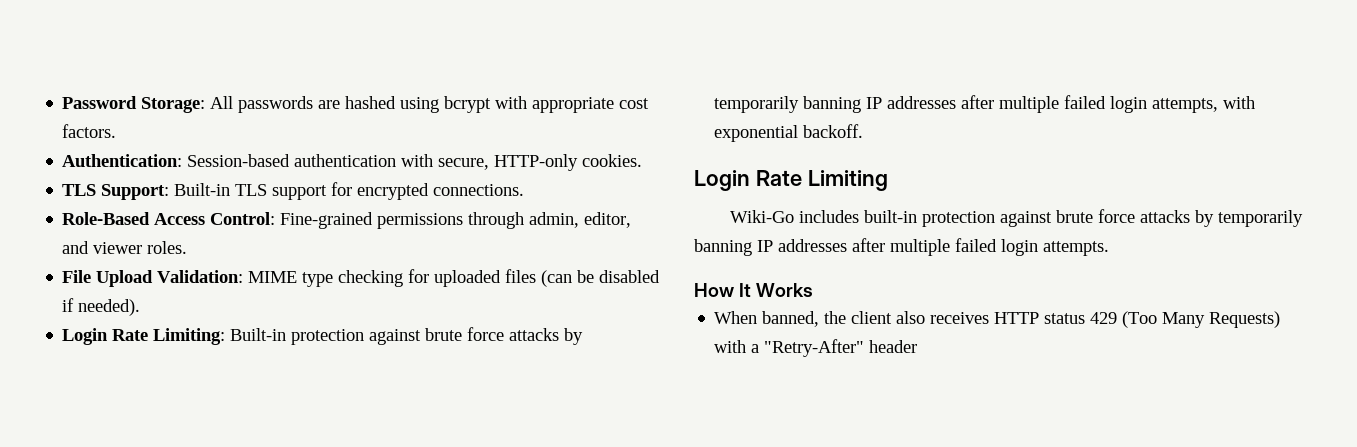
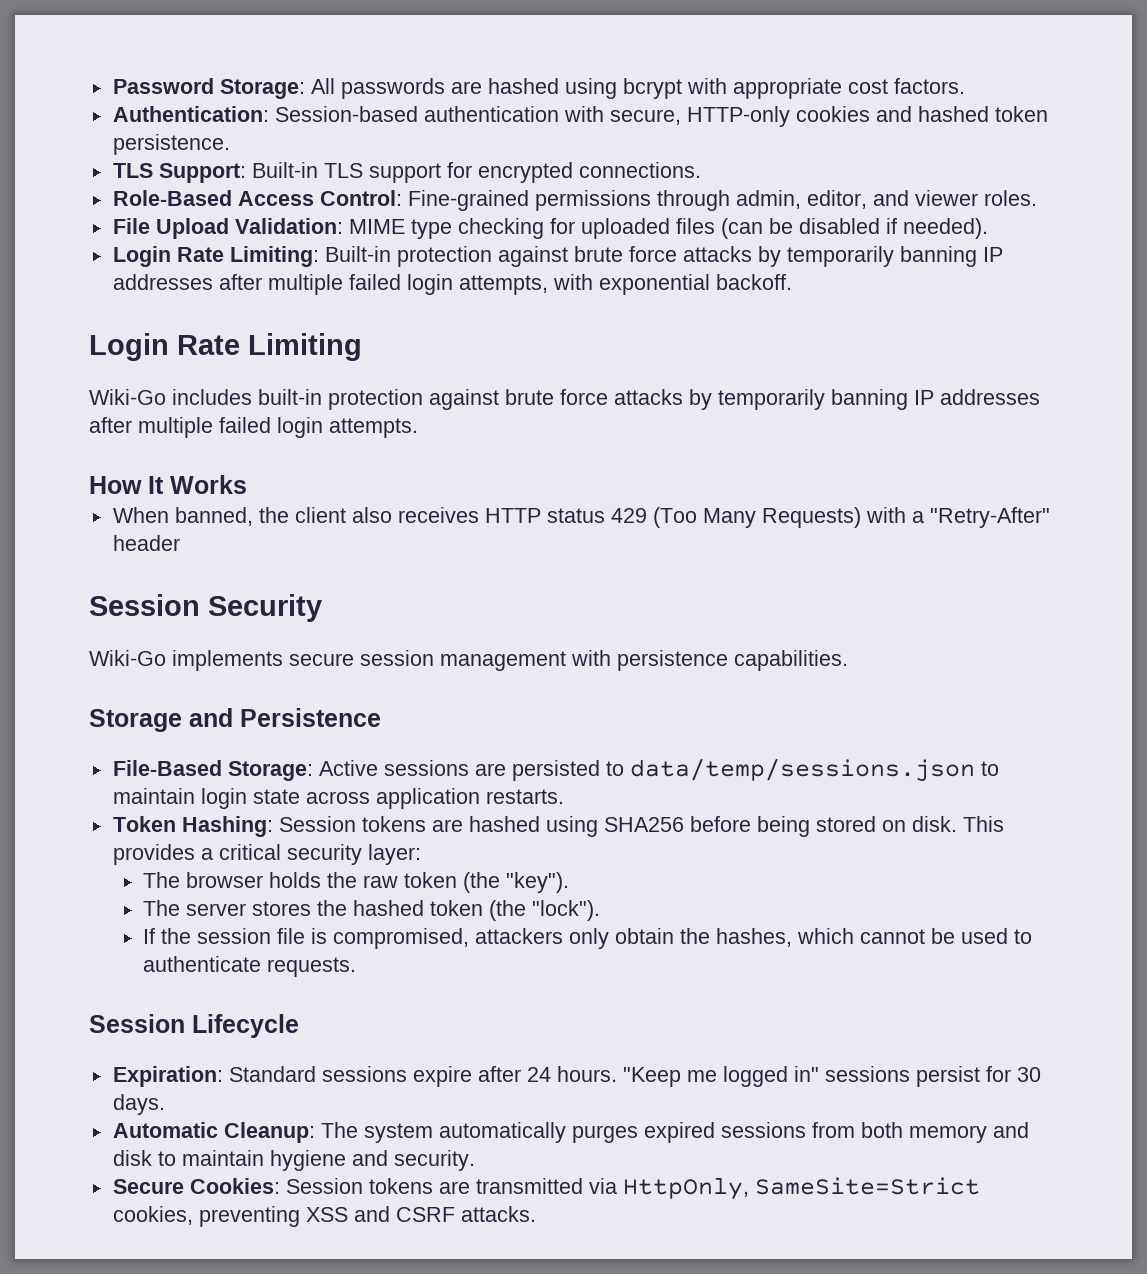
[582,154,643,167] cookies. -> [795,106,1048,122] [112,134,230,155] cookies and hashed token persistence.
(918, 346) none -> [89,594,322,622] [89,650,848,671] [89,708,381,732] [112,758,999,782] [112,788,564,809] [112,816,1004,837] [112,844,421,865] [143,872,570,893] [143,900,601,921] [143,928,1033,949] [143,956,357,977] [89,1014,299,1038] [112,1066,1041,1087] [112,1094,165,1115] [112,1122,1029,1143] [112,1150,475,1171] [112,1177,980,1200] [112,1206,536,1227] // Session Security // Wiki-Go implements secure session management with persistence capabilities. // Storage and Persistence // File-Based Storage: Active sessions are persisted to data/temp/sessions.json to maintain login state across application restarts. // Token Hashing: Session tokens are hashed using SHA256 before being stored on disk. This provides a critical security layer: // The browser holds the raw token (the "key"). // The server stores the hashed token (the "lock"). // If the session file is compromised, attackers only obtain the hashes, which cannot be used to authenticate requests. // Session Lifecycle // Expiration: Standard sessions expire after 24 hours. "Keep me logged in" sessions persist for 30 days. // Automatic Cleanup: The system automatically purges expired sessions from both memory and disk to maintain hygiene and security. // Secure Cookies: Session tokens are transmitted via HttpOnly, SameSite=Strict cookies, preventing XSS and CSRF attacks.

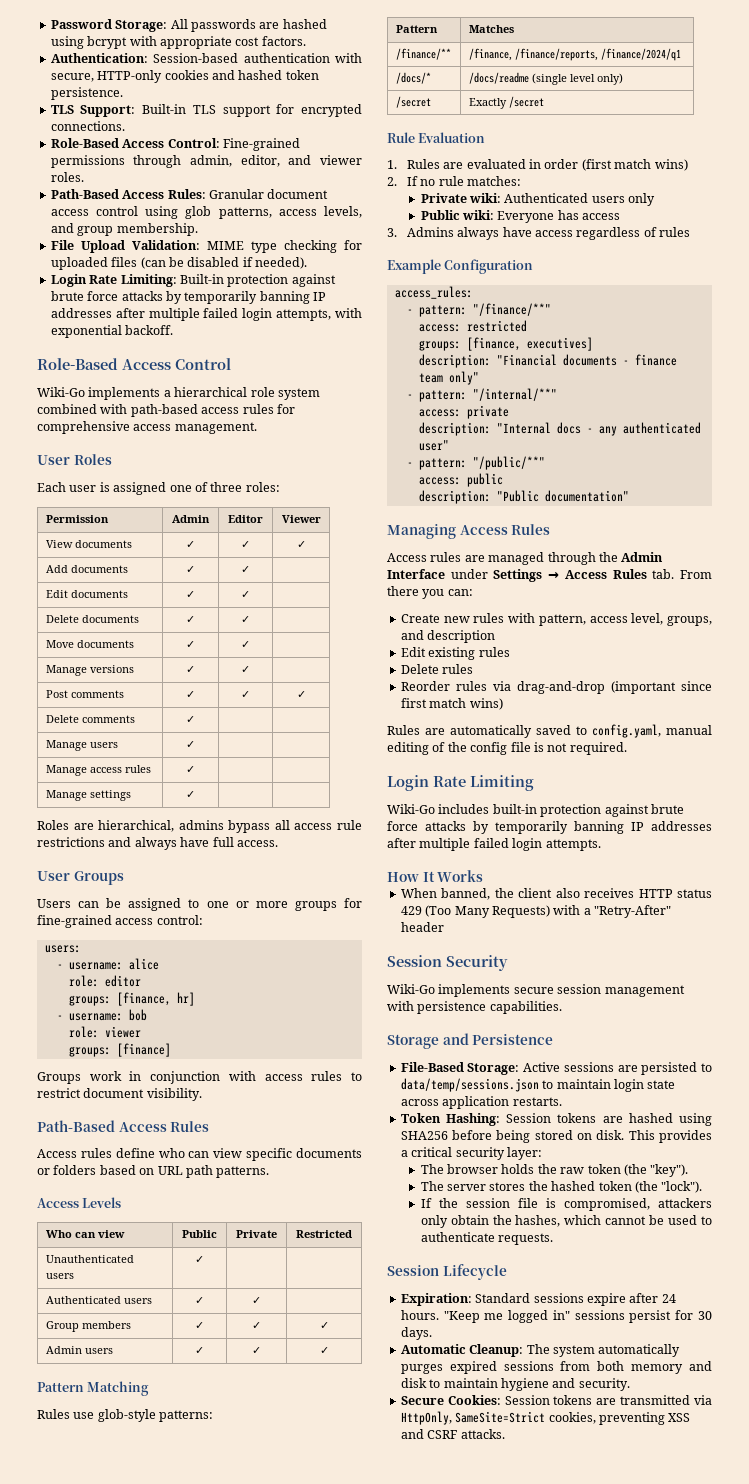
(1037, 198) none -> [50,189,329,199] [50,206,363,219] [50,223,198,236] // Path-Based Access Rules: Granular document access control using glob patterns, access levels, and group membership.
(792, 282) none -> [37,358,231,370] [37,387,320,400] [37,404,295,417] [37,421,257,434] [37,454,112,465] [37,482,280,495] [45,515,109,523] [172,515,210,523] [228,515,263,523] [281,515,321,523] [45,540,132,548] [186,541,195,548] [241,541,250,548] [296,541,306,548] [45,565,128,573] [186,566,195,573] [241,566,250,573] [45,590,128,598] [186,591,195,598] [241,591,250,598] [45,615,139,623] [186,616,195,623] [241,616,250,623] [45,640,134,648] [186,641,195,648] [241,641,250,648] [45,665,134,676] [186,666,195,673] [241,666,250,673] [45,690,124,698] [186,691,195,698] [241,691,250,698] [296,691,306,698] [45,715,135,723] [186,716,195,723] [45,740,118,751] [186,741,195,748] [45,765,151,776] [186,766,195,773] [45,790,131,801] [186,791,195,798] [37,820,362,833] [37,837,278,850] [37,871,124,885] [37,898,362,911] [37,915,203,928] [44,945,81,953] [56,958,159,970] [68,975,141,987] [68,992,195,1006] [56,1009,147,1021] [68,1026,141,1038] [68,1043,171,1057] [37,1071,363,1084] [37,1088,202,1101] [37,1120,210,1132] [37,1148,362,1161] [37,1165,270,1178] [37,1197,122,1208] [45,1230,125,1238] [182,1230,217,1238] [236,1230,277,1238] [296,1230,352,1238] [45,1255,134,1263] [45,1273,74,1279] [195,1256,204,1263] [45,1296,152,1304] [195,1297,204,1304] [252,1297,261,1304] [45,1321,131,1332] [195,1322,204,1329] [252,1322,261,1329] [319,1322,329,1329] [45,1346,113,1354] [195,1347,204,1354] [252,1347,261,1354] [319,1347,329,1354] [37,1381,150,1396] [37,1409,214,1422] [395,25,438,33] [468,25,514,33] [395,48,451,60] [468,48,681,61] [395,72,431,84] [468,72,623,85] [395,96,431,108] [468,96,544,109] [387,132,486,143] [387,159,688,171] [387,176,522,186] [420,193,656,206] [420,210,621,223] [387,227,691,240] [387,259,534,274] [394,286,473,299] [406,303,551,317] [418,320,527,332] [418,337,593,351] [418,354,677,368] [418,371,479,385] [406,388,557,402] [418,405,509,419] [418,422,701,436] [418,440,449,451] [406,456,545,470] [418,473,503,487] [418,490,629,504] [387,524,551,539] [387,552,664,565] [387,569,712,582] [387,586,473,599] [400,613,712,626] [400,630,496,643] [400,647,510,660] [400,664,474,674] [400,681,712,694] [400,698,503,710] [387,724,712,738] [387,742,627,755] // Role-Based Access Control // Wiki-Go implements a hierarchical role system combined with path-based access rules for comprehensive access management. // User Roles // Each user is assigned one of three roles: // Permission | Admin | Editor | Viewer // View documents | ✓ | ✓ | ✓ // Add documents | ✓ | ✓ | // Edit documents | ✓ | ✓ | // Delete documents | ✓ | ✓ | // Move documents | ✓ | ✓ | // Manage versions | ✓ | ✓ | // Post comments | ✓ | ✓ | ✓ // Delete comments | ✓ | | // Manage users | ✓ | | // Manage access rules | ✓ | | // Manage settings | ✓ | | // Roles are hierarchical, admins bypass all access rule restrictions and always have full access. // User Groups // Users can be assigned to one or more groups for fine-grained access control: // users: // - username: alice // role: editor // groups: [finance, hr] // - username: bob // role: viewer // groups: [finance] // Groups work in conjunction with access rules to restrict document visibility. // Path-Based Access Rules // Access rules define who can view specific documents or folders based on URL path patterns. // Access Levels // Who can view | Public | Private | Restricted // Unauthenticated users | ✓ | | // Authenticated users | ✓ | ✓ | // Group members | ✓ | ✓ | ✓ // Admin users | ✓ | ✓ | ✓ // Pattern Matching // Rules use glob-style patterns: // Pattern | Matches // /finance/** | /finance, /finance/reports, /finance/2024/q1 // /docs/* | /docs/readme (single level only) // /secret | Exactly /secret // Rule Evaluation // 1. Rules are evaluated in order (first match wins) // 2. If no rule matches: // Private wiki: Authenticated users only // Public wiki: Everyone has access // 3. Admins always have access regardless of rules // Example Configuration // access_rules: // - pattern: "/finance/**" // access: restricted // groups: [finance, executives] // description: "Financial documents - finance team only" // - pattern: "/internal/**" // access: private // description: "Internal docs - any authenticated user" // - pattern: "/public/**" // access: public // description: "Public documentation" // Managing Access Rules // Access rules are managed through the Admin Interface under Settings → Access Rules tab. From there you can: // Create new rules with pattern, access level, groups, and description // Edit existing rules // Delete rules // Reorder rules via drag-and-drop (important since first match wins) // Rules are automatically saved to config.yaml, manual editing of the config file is not required.

